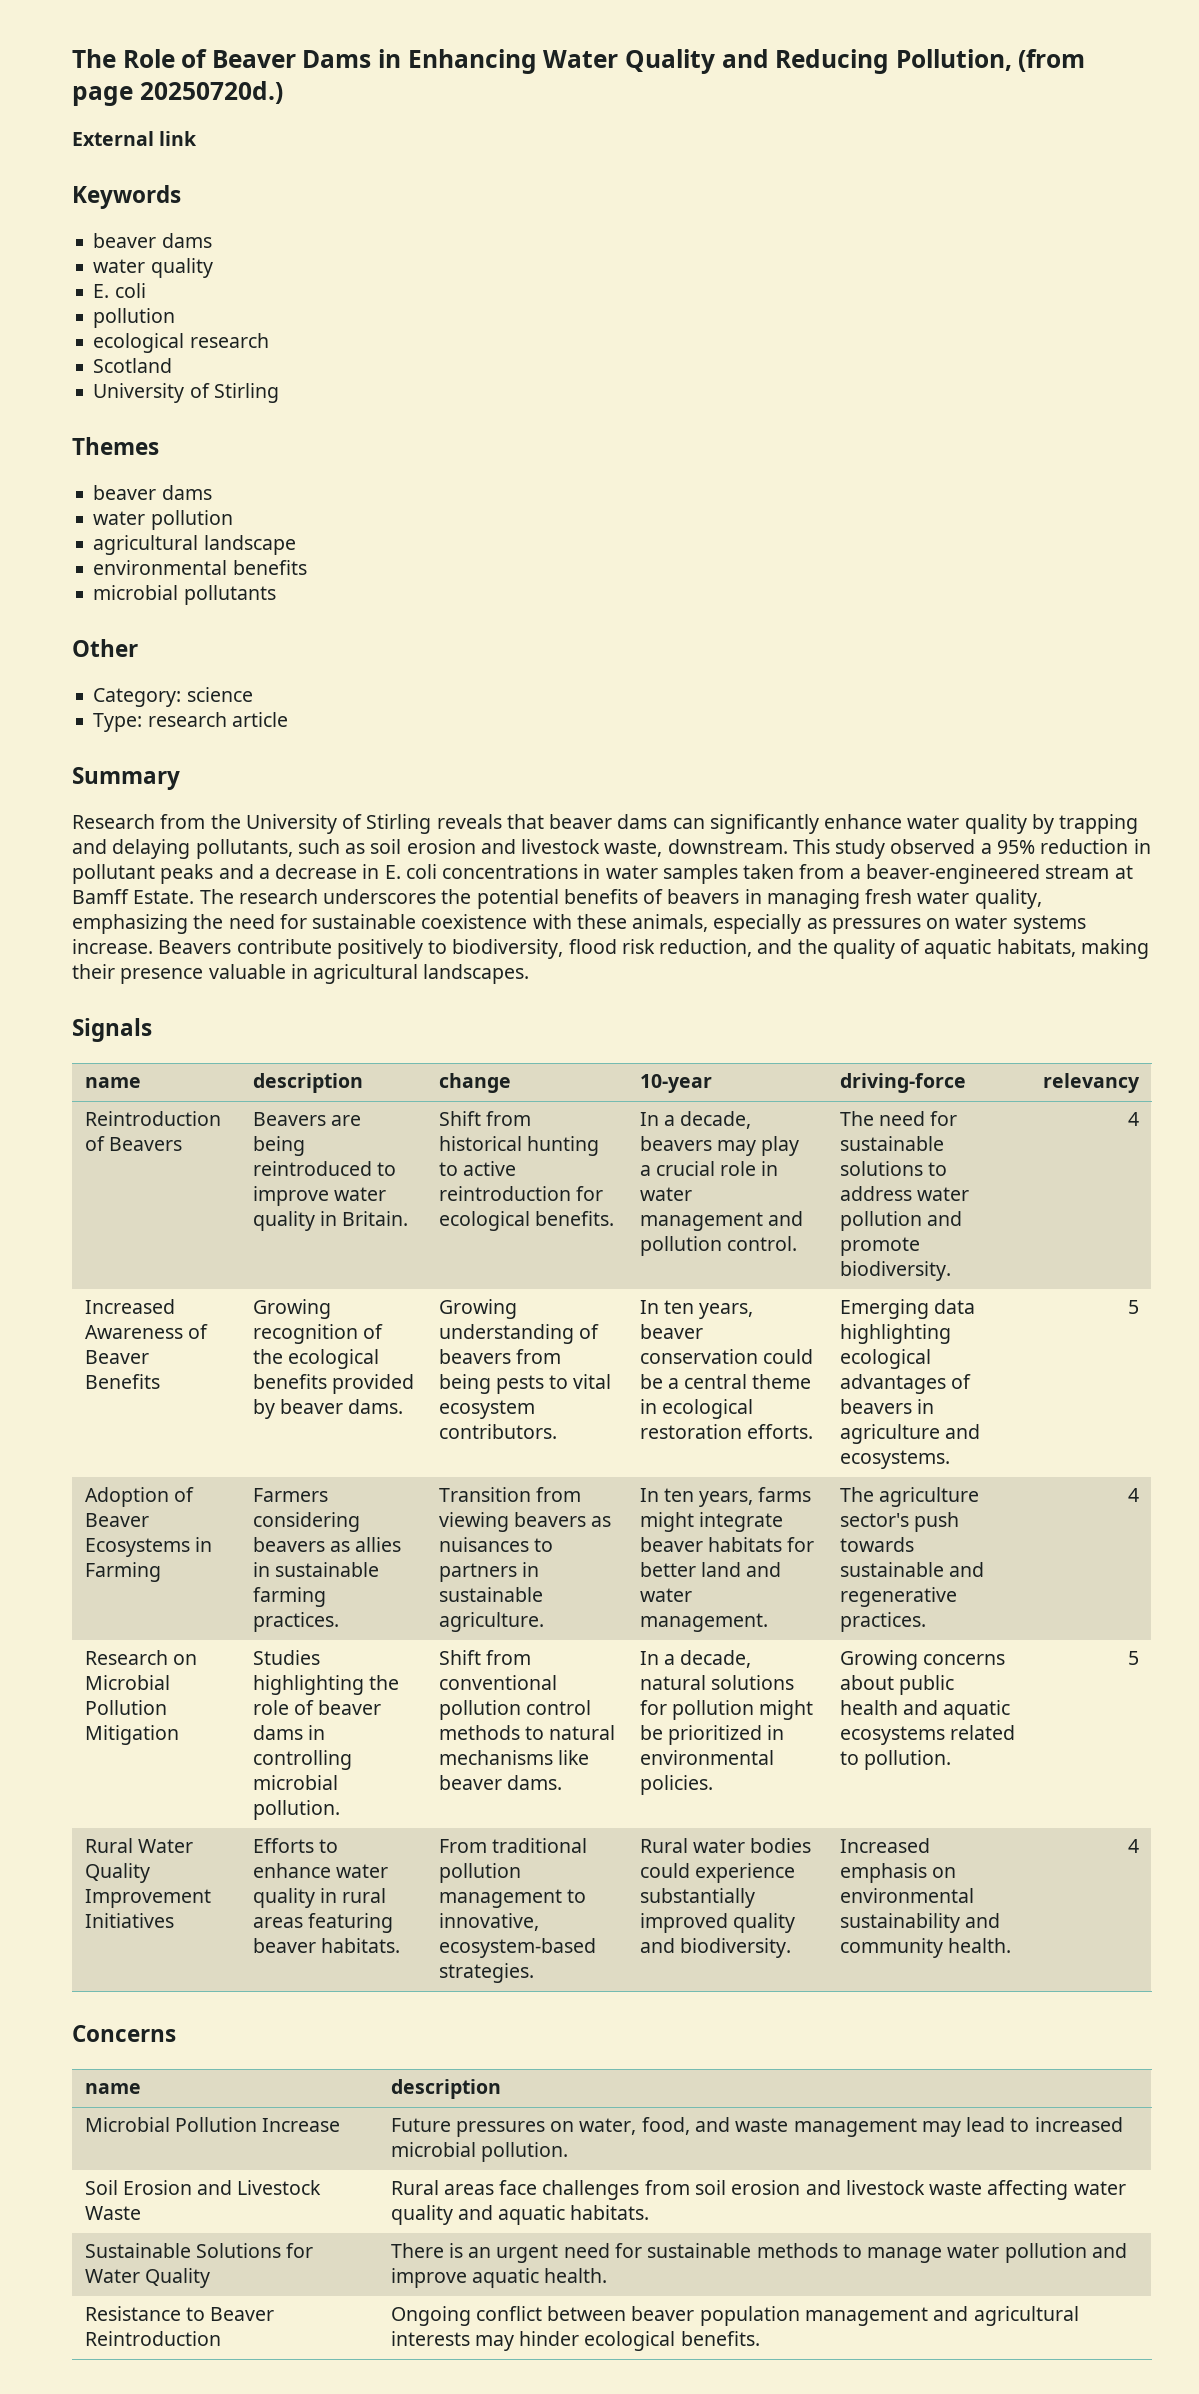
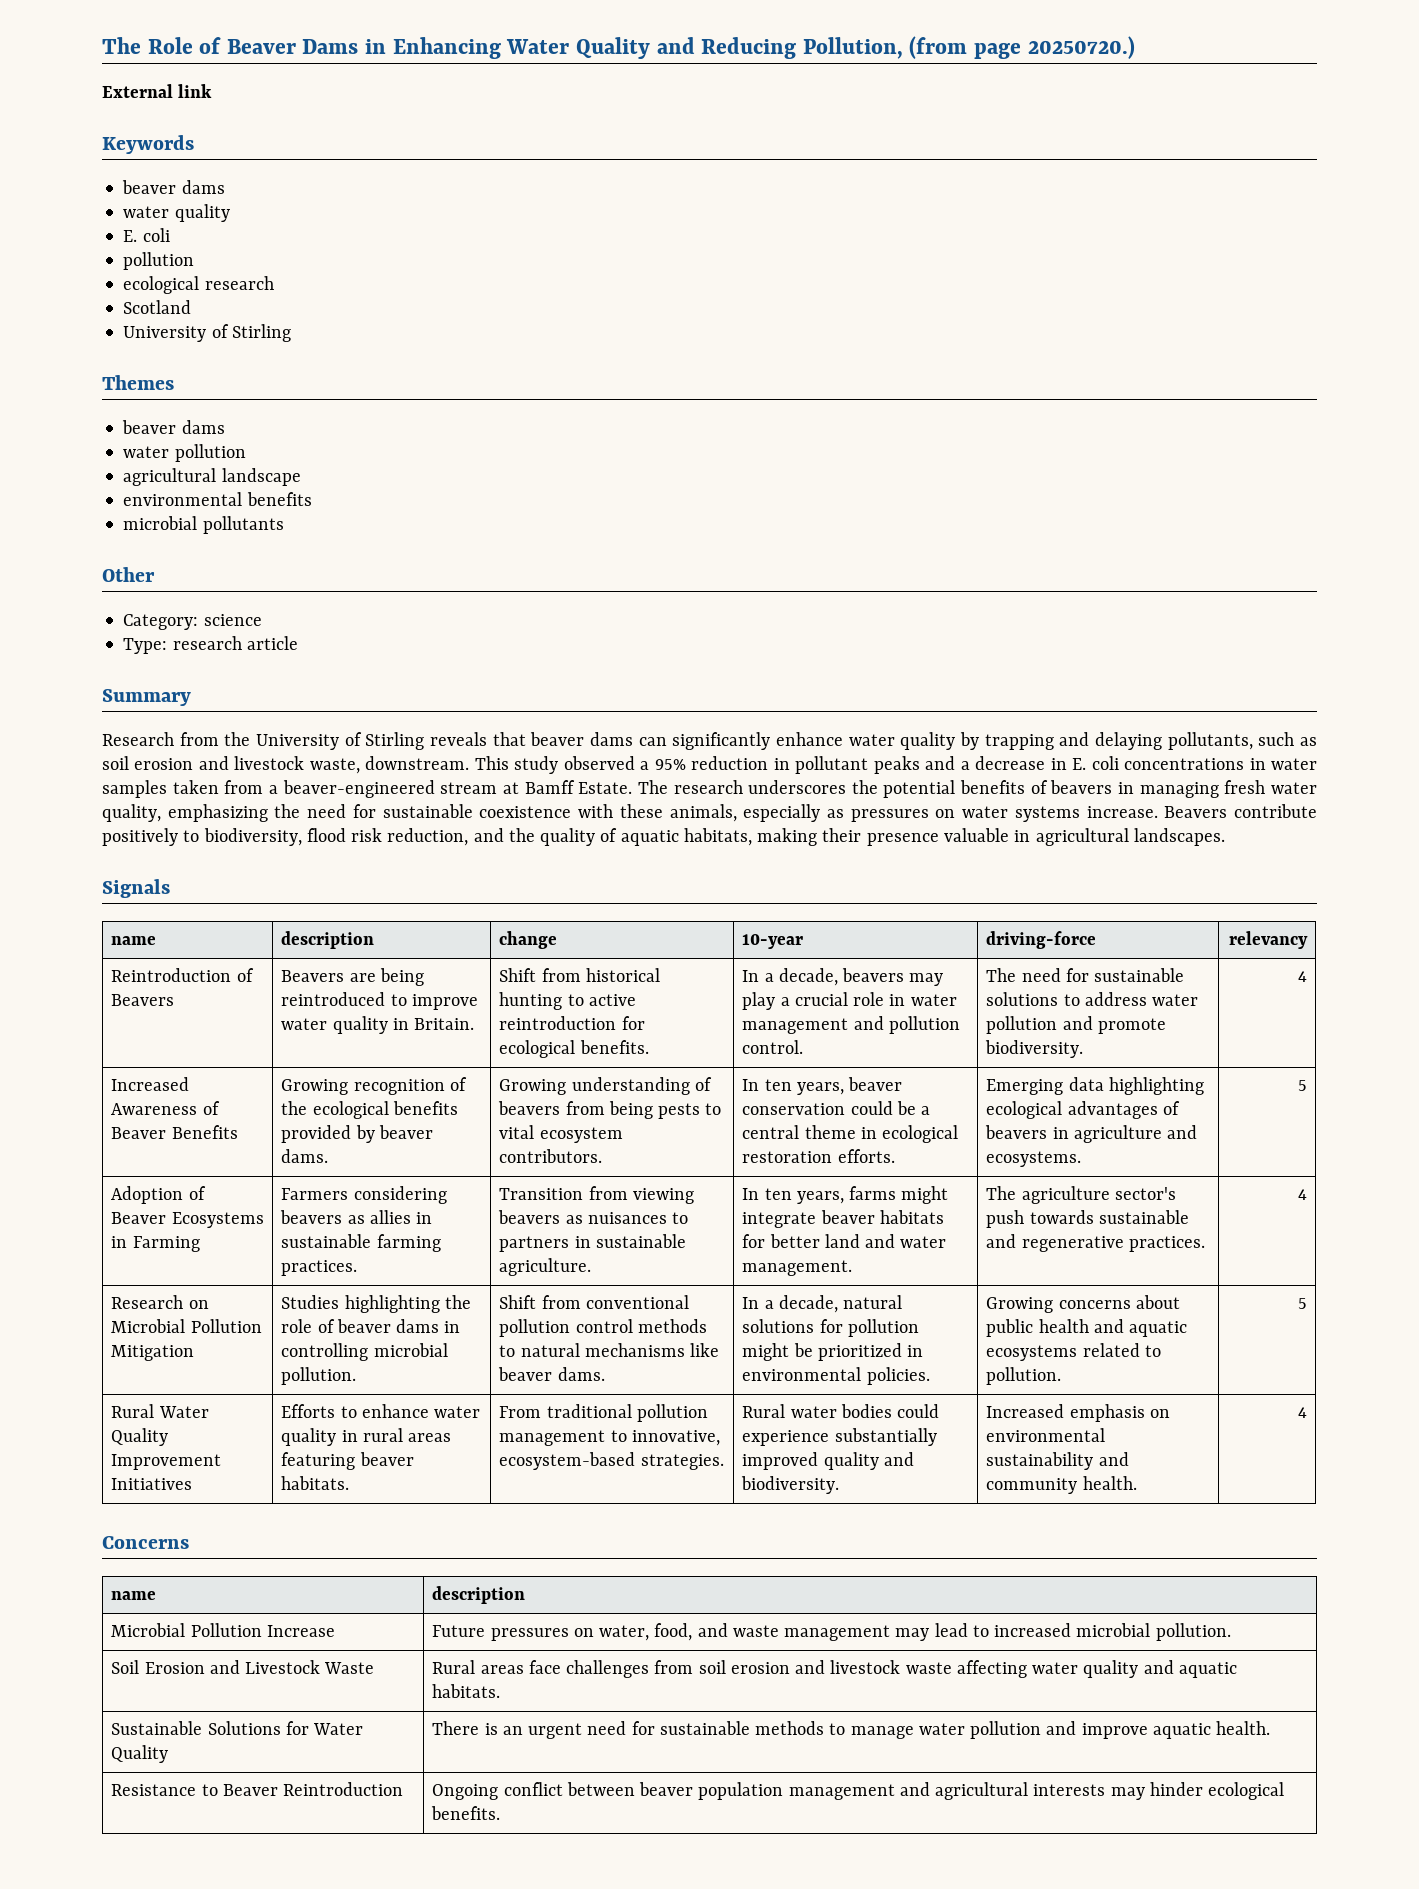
[139,81,283,104] 20250720d.) -> [1027,36,1135,59] 20250720.)

